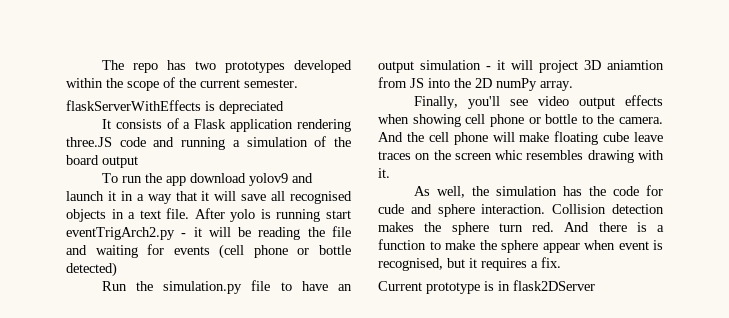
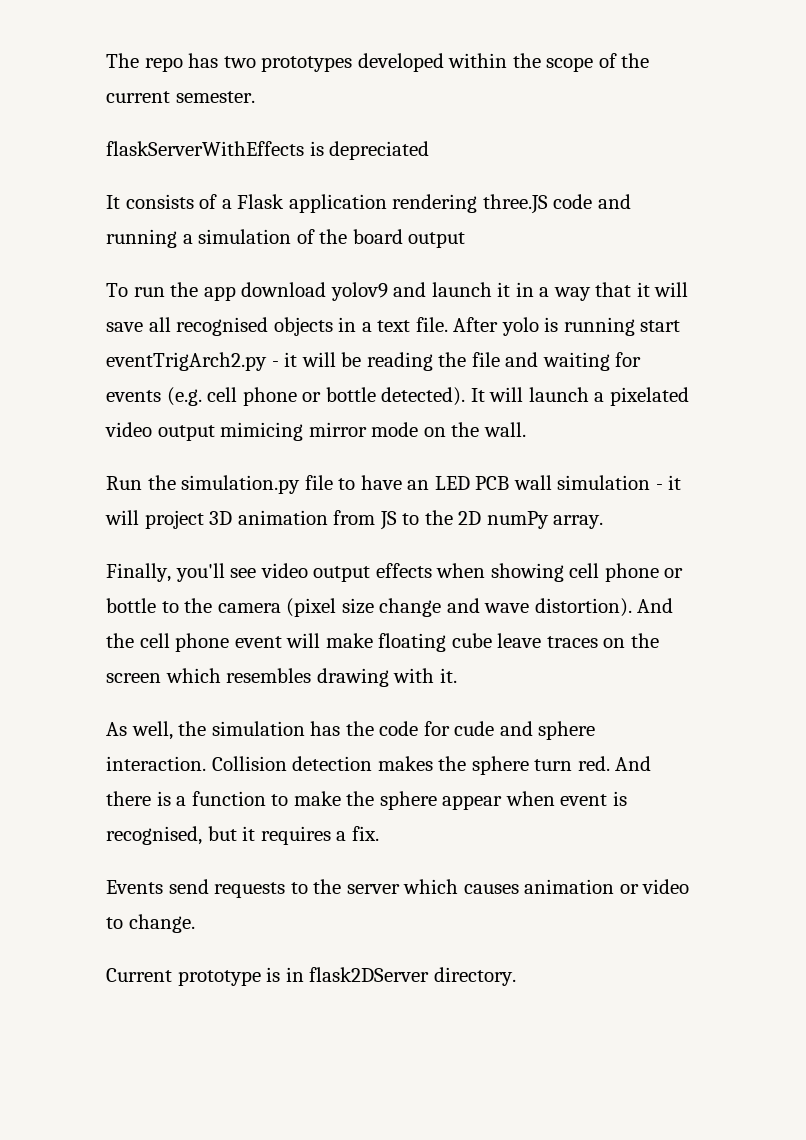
[219,244,352,259] [66,262,117,277] (cell phone or bottle detected) -> [166,387,689,406] [105,422,526,441] (e.g. cell phone or bottle detected). It will launch a pixelated video output mimicing mirror mode on the wall.
[378,61,414,73] output -> [434,475,552,490] LED PCB wall
[607,60,664,70] aniamtion -> [237,510,328,525] animation
[428,78,450,88] into -> [402,513,420,525] to
[619,117,663,124] camera. -> [217,598,632,617] camera (pixel size change and wave distortion).
(488, 138) none -> [234,636,282,648] event
[495,150,523,160] whic -> [165,668,221,683] which
(561, 262) none -> [106,879,690,898] [106,914,195,933] // Events send requests to the server which causes animation or video to change.
(595, 285) none -> [433,967,516,986] directory.

